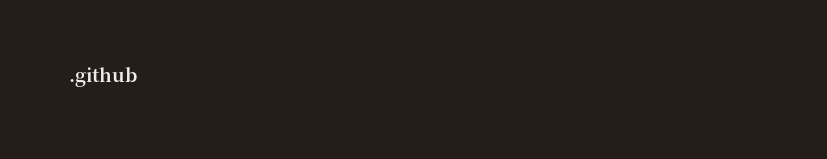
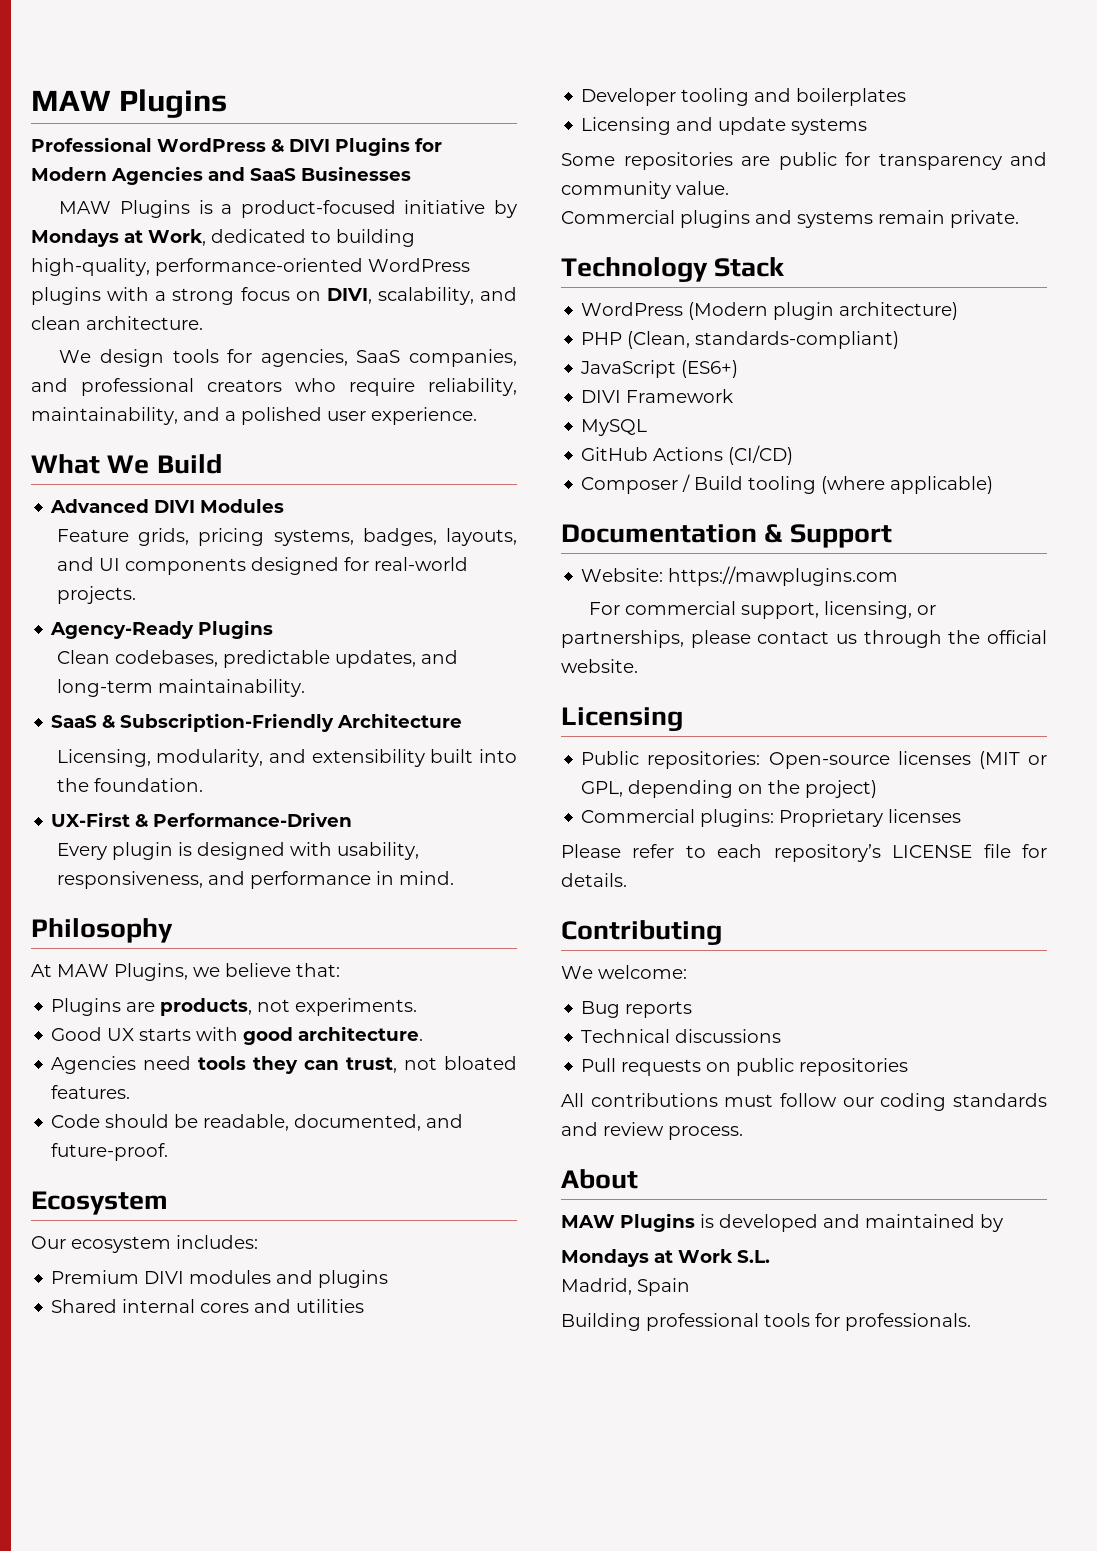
[69,67,137,87] .github -> [31,89,228,118] [31,137,442,156] [31,166,411,185] [59,200,517,218] [31,229,415,247] [31,258,470,276] [31,287,517,305] [31,316,203,330] [59,349,517,367] [31,378,517,396] [31,407,477,425] [31,454,222,474] [50,499,285,513] [56,528,517,546] [56,557,468,575] [56,586,136,604] [50,620,274,639] [56,650,458,668] [56,679,305,697] [51,713,463,732] [56,749,517,767] [56,778,203,792] [51,812,353,827] [56,842,419,860] [56,871,454,889] [31,918,173,943] [31,963,340,981] [51,998,418,1016] [51,1026,424,1045] [51,1056,517,1074] [51,1085,131,1099] [51,1114,464,1131] [51,1143,169,1161] [31,1191,168,1215] [31,1235,258,1253] [51,1270,389,1288] [51,1299,365,1313] [581,88,907,106] [581,117,868,135] [561,152,1047,170] [561,181,729,199] [561,210,1019,228] [561,257,785,282] [581,302,959,320] [581,331,900,349] [580,360,739,378] [581,389,734,403] [581,419,648,436] [581,445,794,465] [581,474,994,494] [561,524,892,548] [581,566,899,586] [589,601,937,619] [561,630,1047,648] [561,659,638,673] [561,707,683,731] [581,751,1047,769] [581,780,878,798] [581,809,962,827] [561,844,1047,862] [561,873,627,887] [561,920,722,945] [561,965,687,979] [581,1001,693,1018] [581,1029,782,1043] [581,1058,909,1076] [561,1093,1047,1111] [561,1122,743,1140] [561,1169,638,1189] [561,1213,1003,1232] [561,1249,770,1267] [561,1278,690,1296] [561,1313,971,1331] MAW Plugins // Professional WordPress & DIVI Plugins for Modern Agencies and SaaS Businesses // MAW Plugins is a product-focused initiative by Mondays at Work, dedicated to building high-quality, performance-oriented WordPress plugins with a strong focus on DIVI, scalability, and clean architecture. // We design tools for agencies, SaaS companies, and professional creators who require reliability, maintainability, and a polished user experience. // What We Build // Advanced DIVI Modules // Feature grids, pricing systems, badges, layouts, and UI components designed for real-world projects. // Agency-Ready Plugins // Clean codebases, predictable updates, and long-term maintainability. // SaaS & Subscription-Friendly Architecture // Licensing, modularity, and extensibility built into the foundation. // UX-First & Performance-Driven // Every plugin is designed with usability, responsiveness, and performance in mind. // Philosophy // At MAW Plugins, we believe that: // Plugins are products, not experiments. // Good UX starts with good architecture. // Agencies need tools they can trust, not bloated features. // Code should be readable, documented, and future-proof. // Ecosystem // Our ecosystem includes: // Premium DIVI modules and plugins // Shared internal cores and utilities // Developer tooling and boilerplates // Licensing and update systems // Some repositories are public for transparency and community value. // Commercial plugins and systems remain private. // Technology Stack // WordPress (Modern plugin architecture) // PHP (Clean, standards-compliant) // JavaScript (ES6+) // DIVI Framework // MySQL // GitHub Actions (CI/CD) // Composer / Build tooling (where applicable) // Documentation & Support // Website: https://mawplugins.com // For commercial support, licensing, or partnerships, please contact us through the official website. // Licensing // Public repositories: Open-source licenses (MIT or GPL, depending on the project) // Commercial plugins: Proprietary licenses // Please refer to each repository’s LICENSE file for details. // Contributing // We welcome: // Bug reports // Technical discussions // Pull requests on public repositories // All contributions must follow our coding standards and review process. // About // MAW Plugins is developed and maintained by // Mondays at Work S.L. // Madrid, Spain // Building professional tools for professionals.

